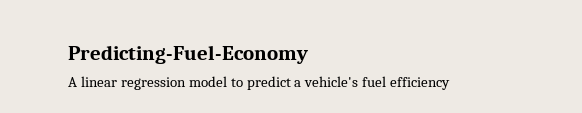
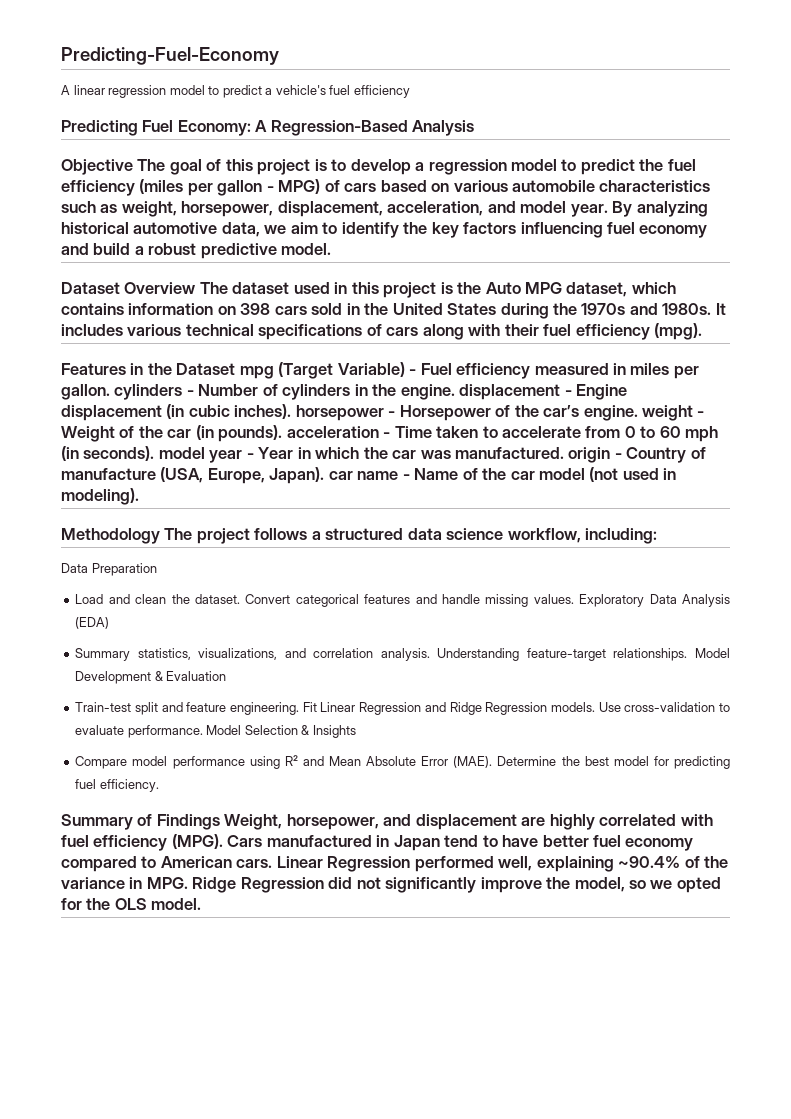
(451, 83) none -> [61,120,475,136] [61,159,696,175] [61,179,711,196] [61,201,708,217] [61,222,708,238] [61,243,332,259] [61,282,676,298] [61,303,726,319] [61,323,703,340] [61,362,699,379] [61,384,628,400] [61,404,705,421] [61,425,719,442] [61,446,706,463] [61,467,677,484] [61,488,139,505] [61,528,658,544] [61,563,157,576] [75,594,730,607] [75,617,110,629] [75,648,730,661] [75,671,227,684] [75,702,730,715] [75,725,356,738] [75,755,731,769] [75,779,159,792] [61,814,713,830] [61,834,694,851] [61,856,729,872] [61,877,721,893] [61,898,202,910] // Predicting Fuel Economy: A Regression-Based Analysis // Objective The goal of this project is to develop a regression model to predict the fuel efficiency (miles per gallon - MPG) of cars based on various automobile characteristics such as weight, horsepower, displacement, acceleration, and model year. By analyzing historical automotive data, we aim to identify the key factors influencing fuel economy and build a robust predictive model. // Dataset Overview The dataset used in this project is the Auto MPG dataset, which contains information on 398 cars sold in the United States during the 1970s and 1980s. It includes various technical specifications of cars along with their fuel efficiency (mpg). // Features in the Dataset mpg (Target Variable) - Fuel efficiency measured in miles per gallon. cylinders - Number of cylinders in the engine. displacement - Engine displacement (in cubic inches). horsepower - Horsepower of the car’s engine. weight - Weight of the car (in pounds). acceleration - Time taken to accelerate from 0 to 60 mph (in seconds). model year - Year in which the car was manufactured. origin - Country of manufacture (USA, Europe, Japan). car name - Name of the car model (not used in modeling). // Methodology The project follows a structured data science workflow, including: // Data Preparation // Load and clean the dataset. Convert categorical features and handle missing values. Exploratory Data Analysis (EDA) // Summary statistics, visualizations, and correlation analysis. Understanding feature-target relationships. Model Development & Evaluation // Train-test split and feature engineering. Fit Linear Regression and Ridge Regression models. Use cross-validation to evaluate performance. Model Selection & Insights // Compare model performance using R² and Mean Absolute Error (MAE). Determine the best model for predicting fuel efficiency. // Summary of Findings Weight, horsepower, and displacement are highly correlated with fuel efficiency (MPG). Cars manufactured in Japan tend to have better fuel economy compared to American cars. Linear Regression performed well, explaining ~90.4% of the variance in MPG. Ridge Regression did not significantly improve the model, so we opted for the OLS model.

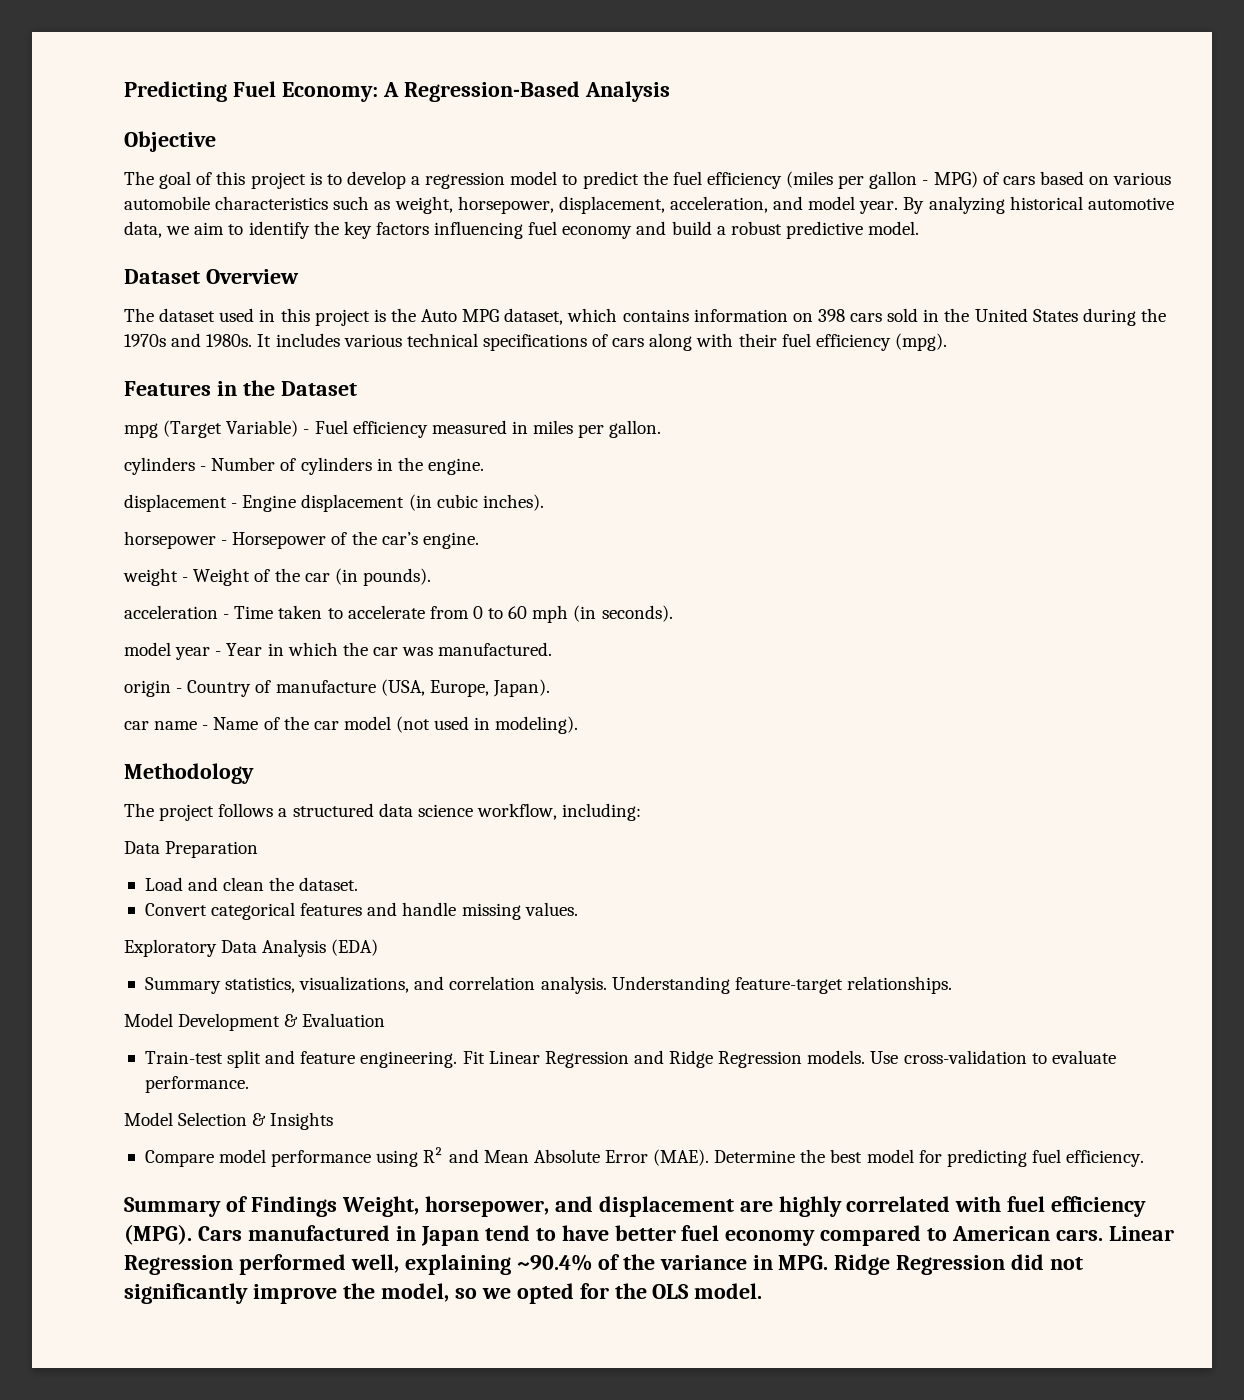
[61,47,279,65] [61,85,410,98] Predicting-Fuel-Economy // A linear regression model to predict a vehicle's fuel efficiency // -> (124, 91) none
(133, 167) none -> (216, 141) //
(196, 288) none -> (299, 276) //
(236, 369) none -> (357, 388) //
(110, 392) none -> (662, 429) //
(455, 392) none -> (484, 466) //
(292, 411) none -> (544, 502) //
(638, 413) none -> (479, 540) //
(283, 433) none -> (431, 577) //
(155, 453) none -> (673, 613) //
(565, 453) none -> (553, 649) //
(325, 475) none -> (550, 688) //
(160, 536) none -> (254, 773) //
(240, 599) none -> (359, 884) //
(574, 599) none -> (578, 909) //
(688, 654) none -> (952, 985) //
(203, 731) none -> (249, 1084) //

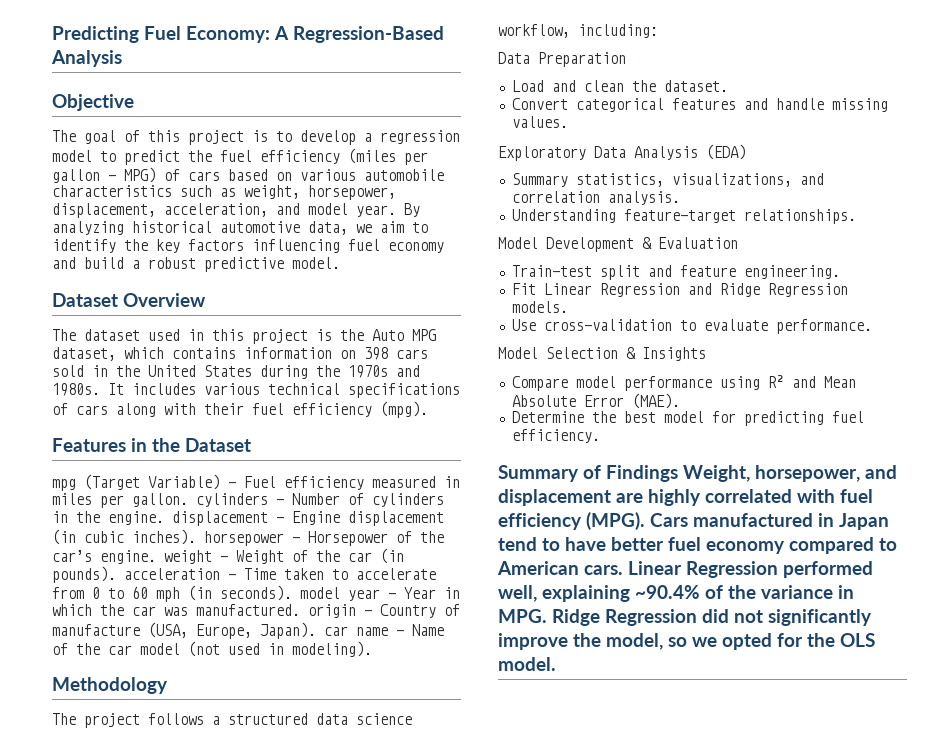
(662, 429) // -> (188, 500) none
(484, 466) // -> (164, 518) none
(544, 502) // -> (196, 537) none
(479, 540) // -> (156, 557) none
(431, 577) // -> (116, 574) none
(673, 613) // -> (292, 593) none
(553, 649) // -> (300, 610) none
(550, 688) // -> (316, 630) none
(607, 985) none -> (680, 198) //
(458, 1059) none -> (840, 272) //
(866, 1057) none -> (568, 307) //
(710, 1157) none -> (680, 401) //

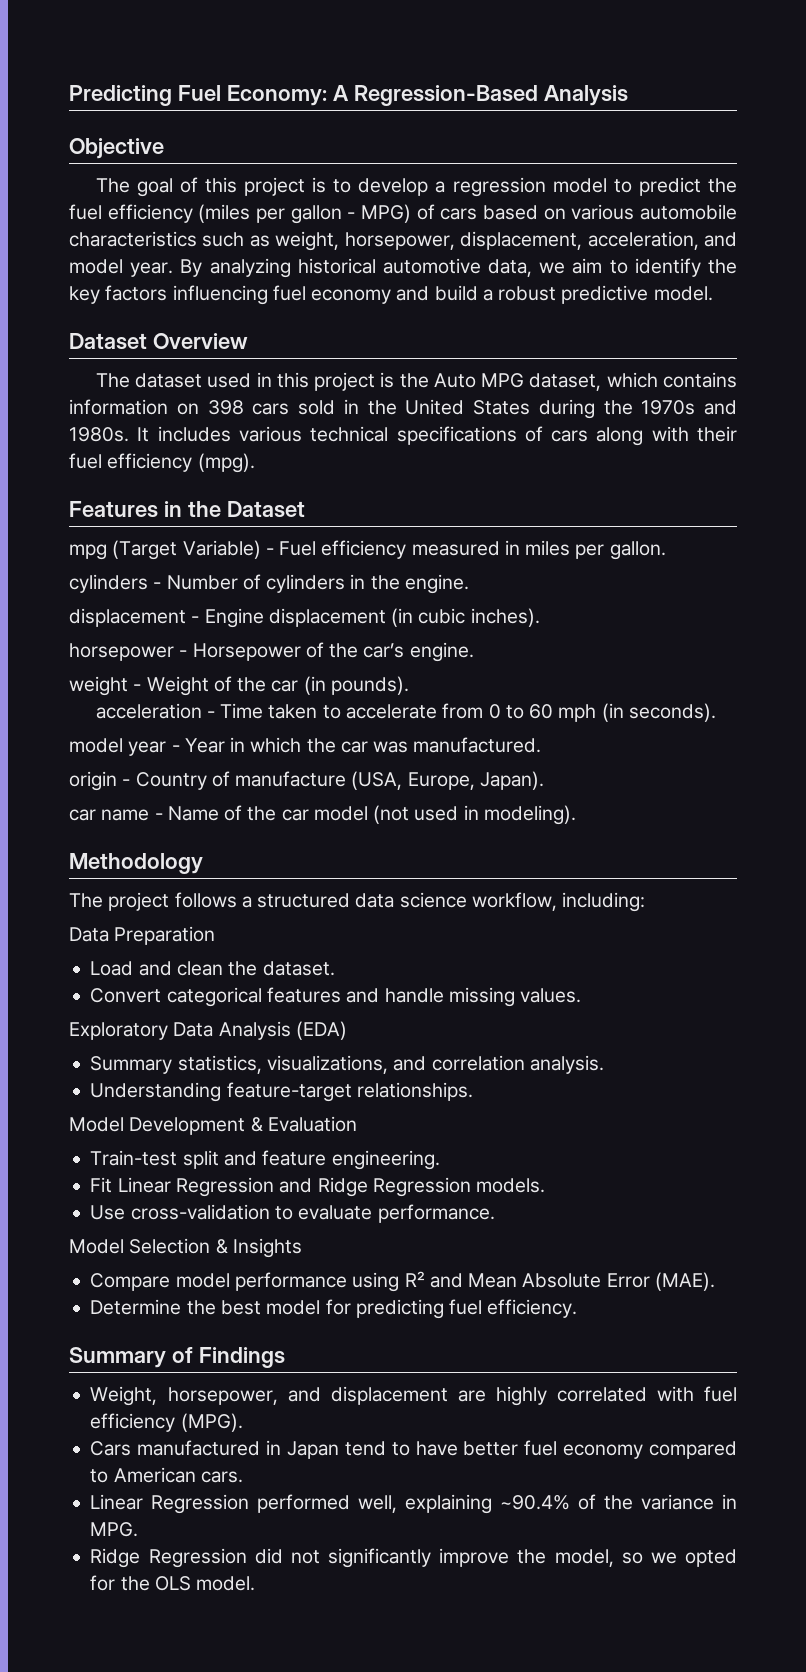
(188, 500) none -> (666, 550) //
(164, 518) none -> (469, 584) //
(196, 537) none -> (540, 617) //
(156, 557) none -> (474, 652) //
(116, 574) none -> (409, 685) //
(292, 593) none -> (716, 712) //
(300, 610) none -> (542, 745) //
(316, 630) none -> (544, 780) //
(678, 473) none -> (285, 1357) //
(645, 521) none -> (243, 1422) //
(623, 570) none -> (243, 1477) //
(547, 616) none -> (139, 1529) //

